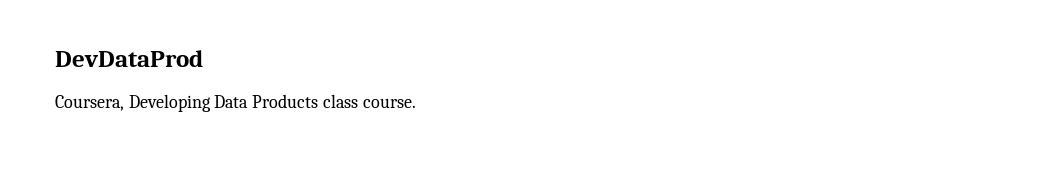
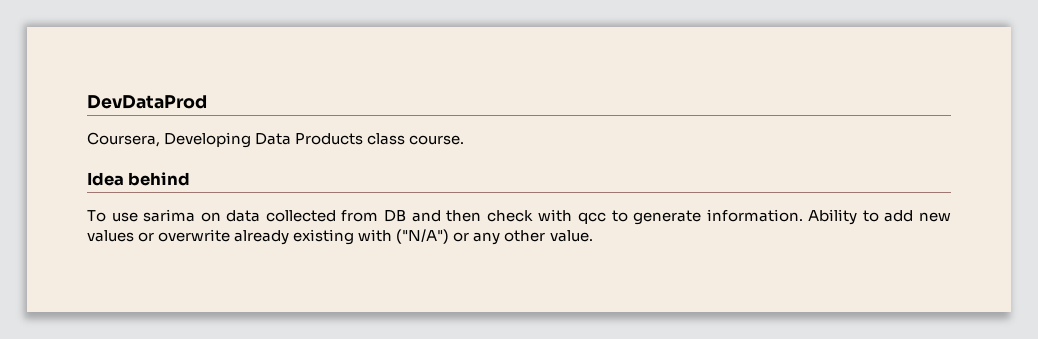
(416, 103) none -> [87,172,191,186] [87,209,951,225] [87,229,593,245] // Idea behind // To use sarima on data collected from DB and then check with qcc to generate information. Ability to add new values or overwrite already existing with ("N/A") or any other value.

